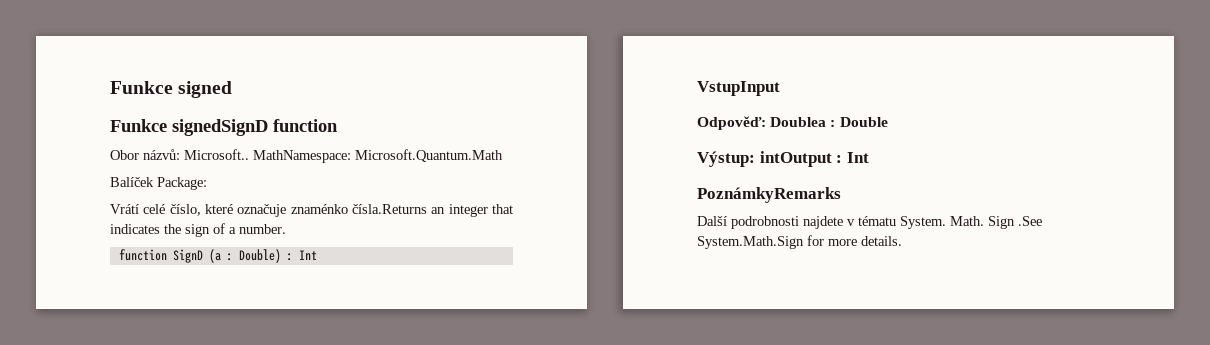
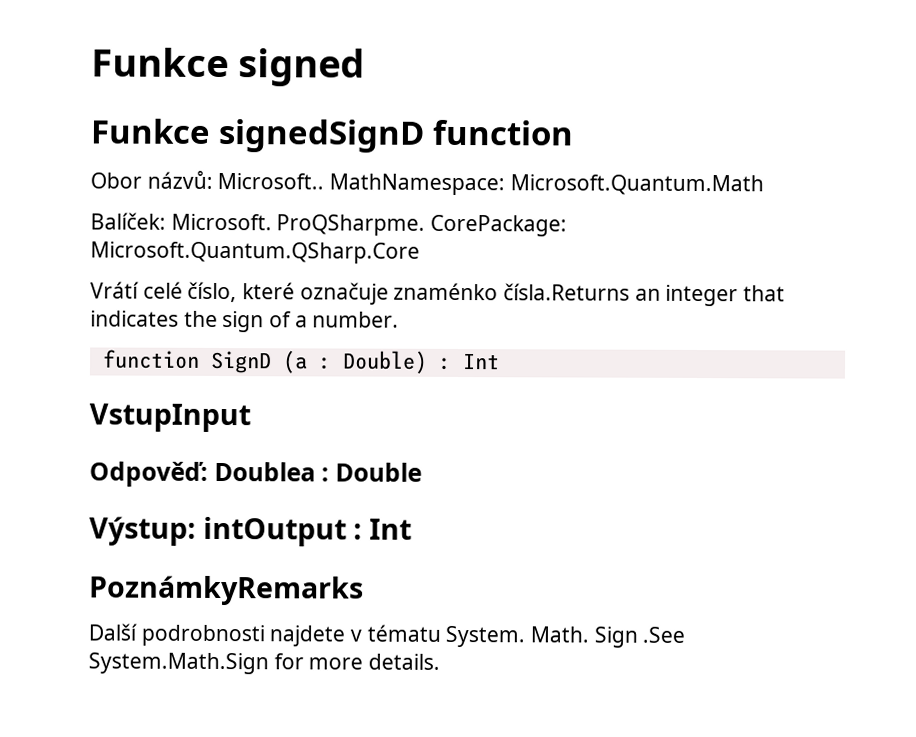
[110,177,207,190] Balíček Package: -> [90,212,568,237] [90,241,420,264] Balíček: Microsoft. ProQSharpme. CorePackage: Microsoft.Quantum.QSharp.Core

